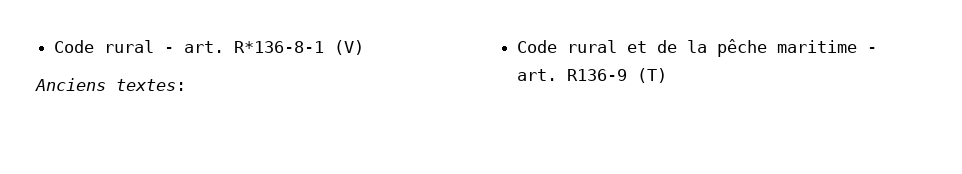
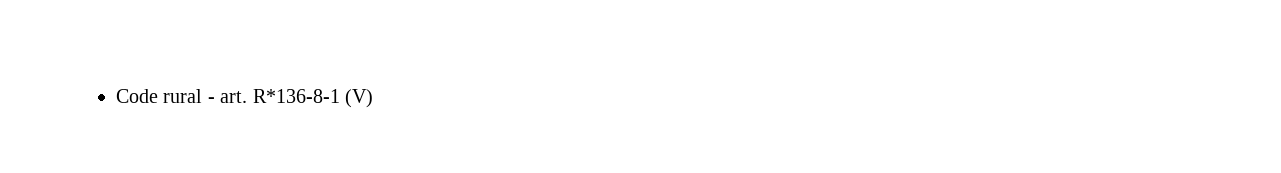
[35,78,186,91] [517,39,878,57] [517,68,668,83] // Anciens textes: // Code rural et de la pêche maritime - art. R136-9 (T) -> (373, 98) none

